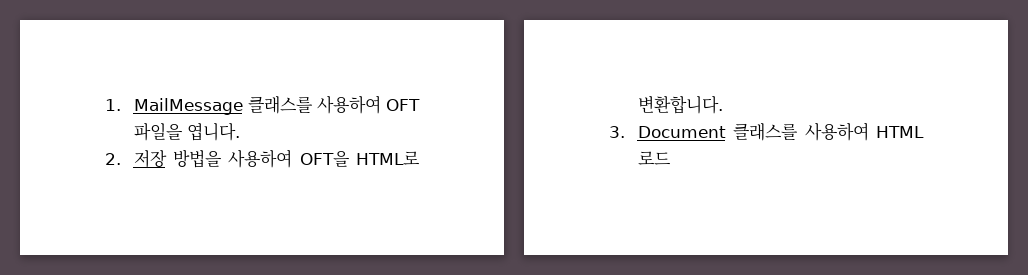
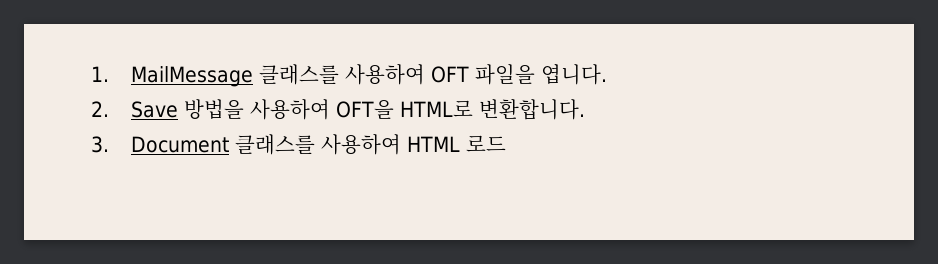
[133,150,167,168] 저장 -> [131,101,179,118] Save

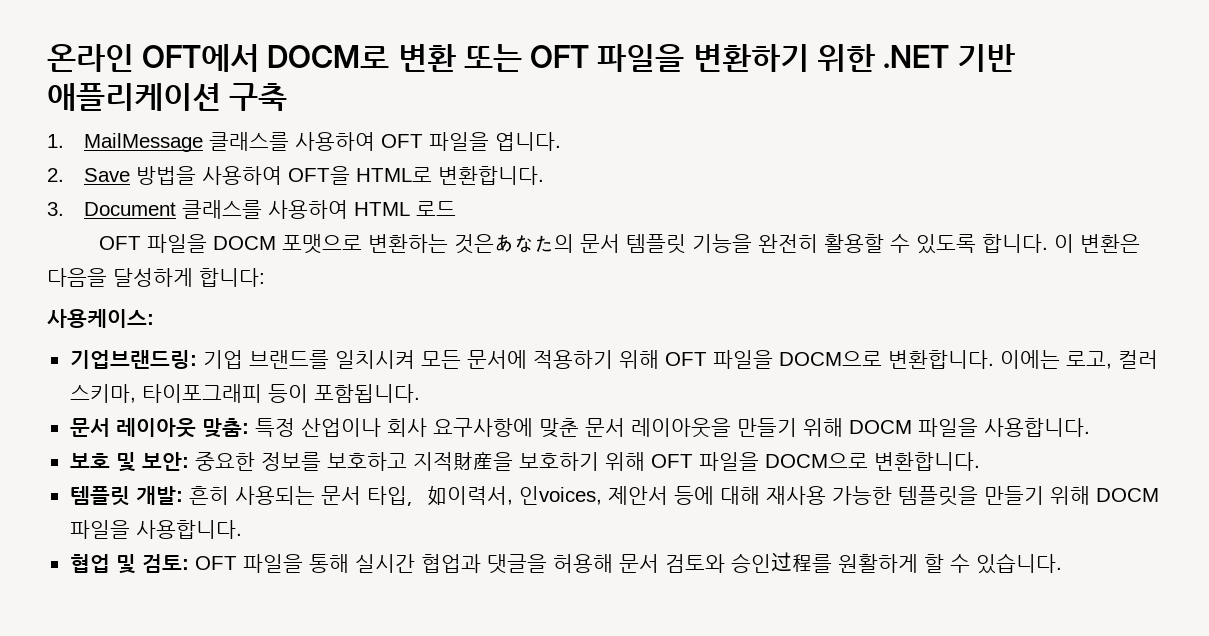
(91, 74) none -> [47,44,1016,72] [47,83,288,111] 온라인 OFT에서 DOCM로 변환 또는 OFT 파일을 변환하기 위한 .NET 기반 애플리케이션 구축 //
(507, 143) none -> [99,234,1141,254] [47,268,265,287] [47,309,154,328] [69,350,1158,369] [69,384,420,403] [69,418,1090,438] [69,452,980,472] [69,486,1159,506] [69,520,242,539] [69,552,1062,574] // OFT 파일을 DOCM 포맷으로 변환하는 것은あなた의 문서 템플릿 기능을 완전히 활용할 수 있도록 합니다. 이 변환은 다음을 달성하게 합니다: // 사용케이스: // 기업브랜드링: 기업 브랜드를 일치시켜 모든 문서에 적용하기 위해 OFT 파일을 DOCM으로 변환합니다. 이에는 로고, 컬러 스키마, 타이포그래피 등이 포함됩니다. // 문서 레이아웃 맞춤: 특정 산업이나 회사 요구사항에 맞춘 문서 레이아웃을 만들기 위해 DOCM 파일을 사용합니다. // 보호 및 보안: 중요한 정보를 보호하고 지적財産을 보호하기 위해 OFT 파일을 DOCM으로 변환합니다. // 템플릿 개발: 흔히 사용되는 문서 타입，如이력서, 인voices, 제안서 등에 대해 재사용 가능한 템플릿을 만들기 위해 DOCM 파일을 사용합니다. // 협업 및 검토: OFT 파일을 통해 실시간 협업과 댓글을 허용해 문서 검토와 승인过程를 원활하게 할 수 있습니다.

